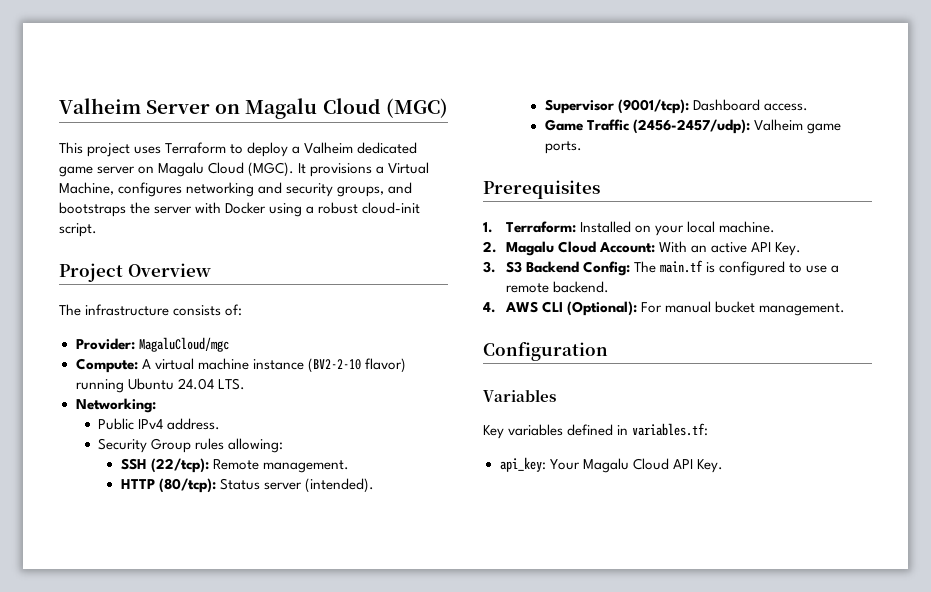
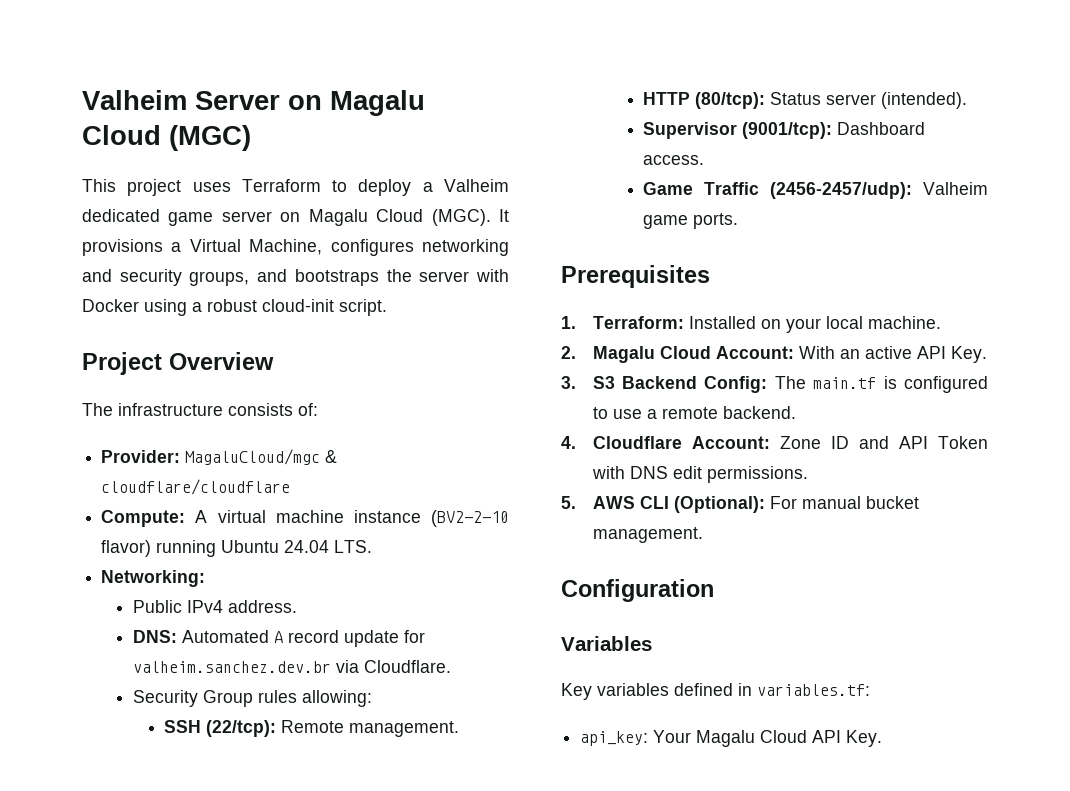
(229, 344) none -> [325,450,338,463] [101,479,291,495] & cloudflare/cloudflare
(221, 424) none -> [132,630,425,647] [132,660,451,673] // DNS: Automated A record update for valheim.sanchez.dev.br via Cloudflare.
(496, 307) none -> [592,436,989,449] [591,466,808,483] [561,496,576,509] Cloudflare Account: Zone ID and API Token with DNS edit permissions. // 5.

